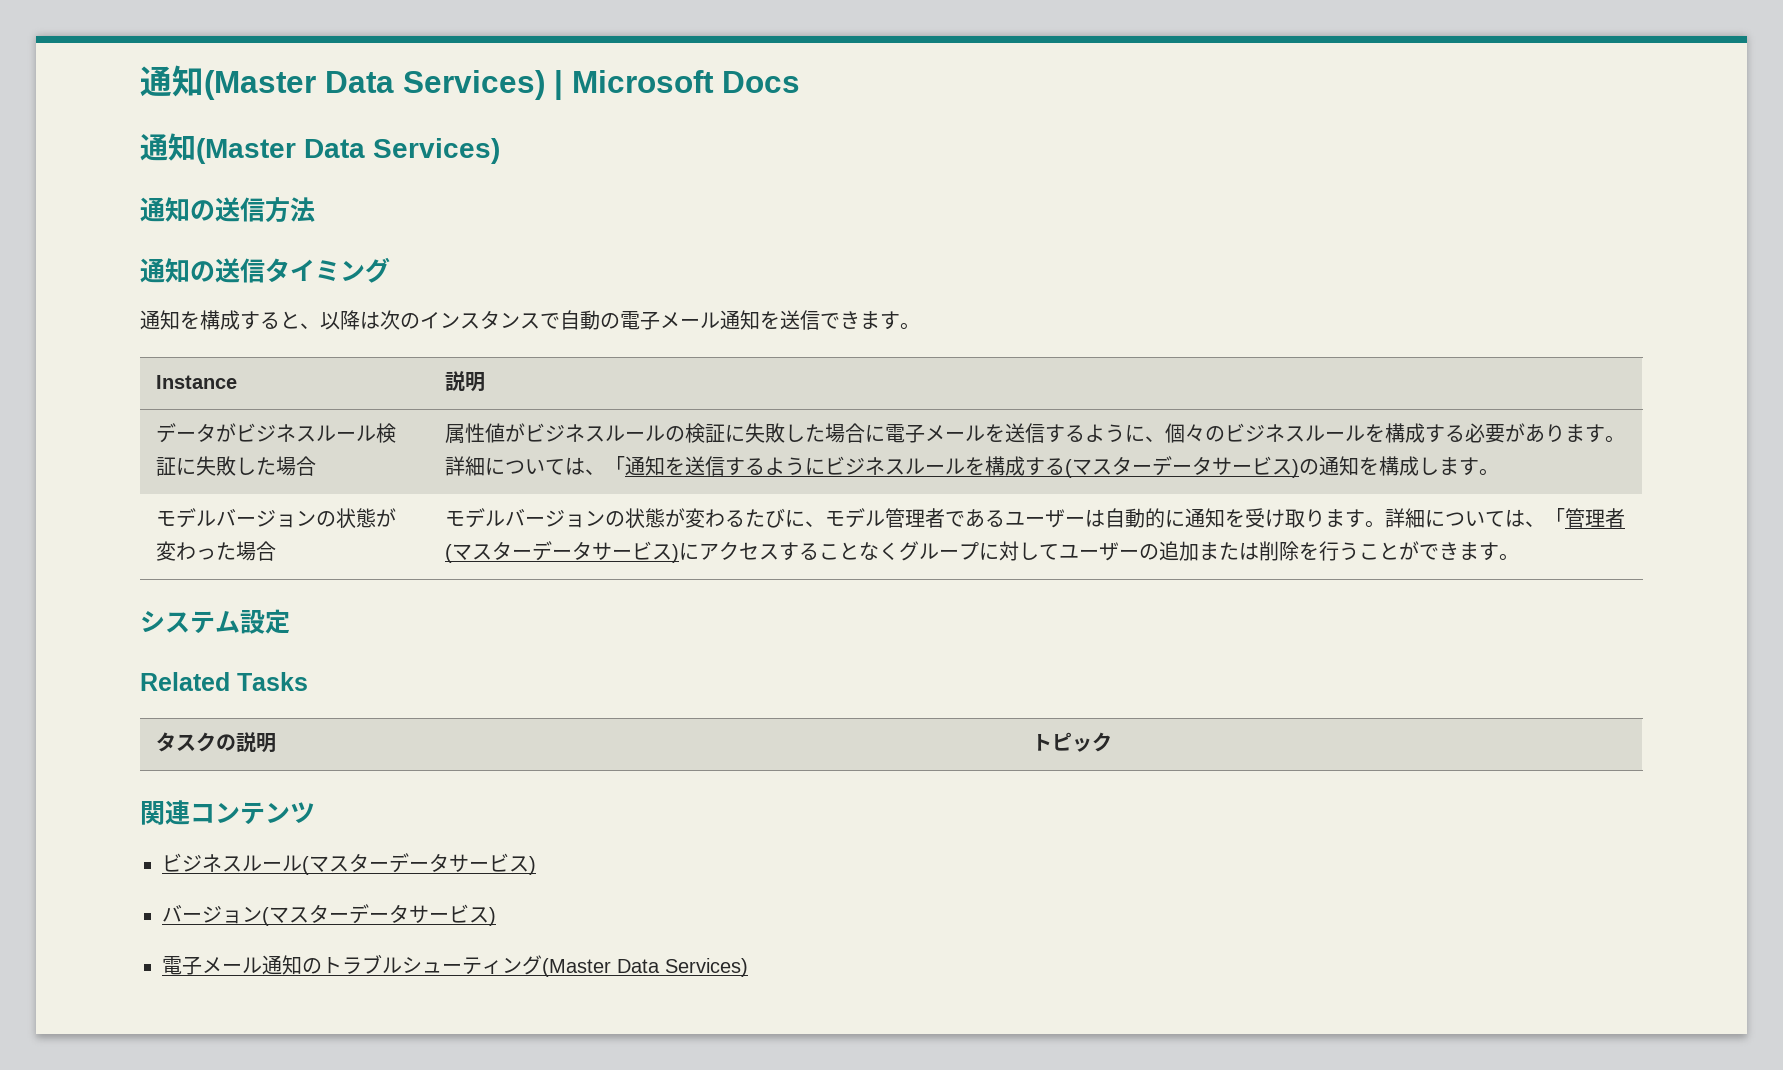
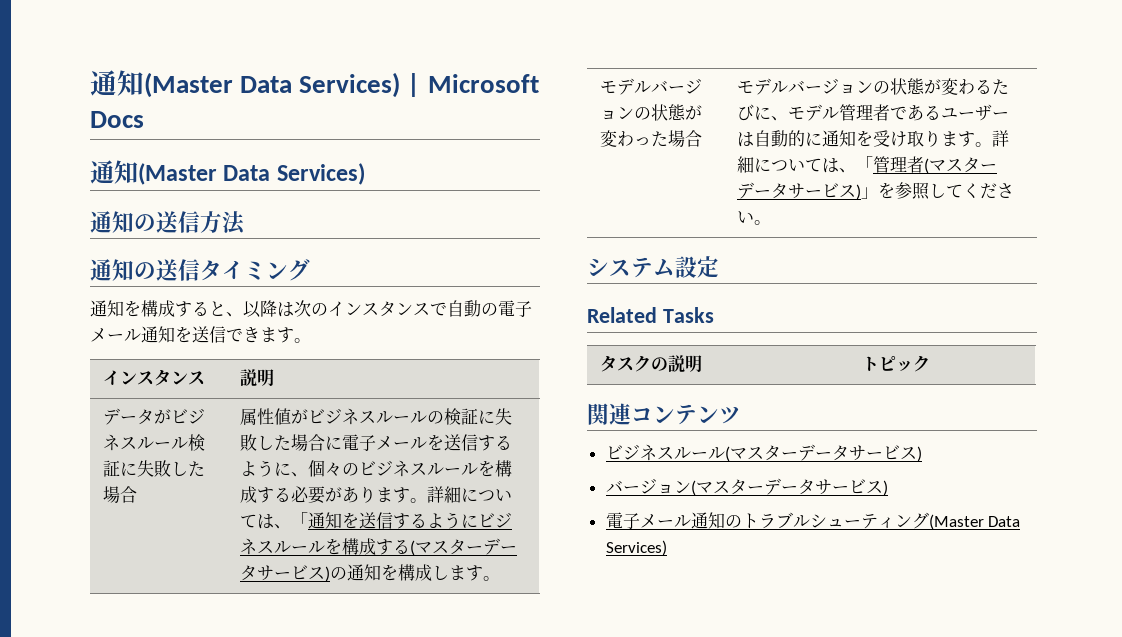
[155,375,237,389] Instance -> [102,369,205,386] インスタンス
[678,541,1499,561] にアクセスすることなくグループに対してユーザーの追加または削除を行うことができます -> [860,182,1014,200] [736,211,754,223] 」を参照してください

